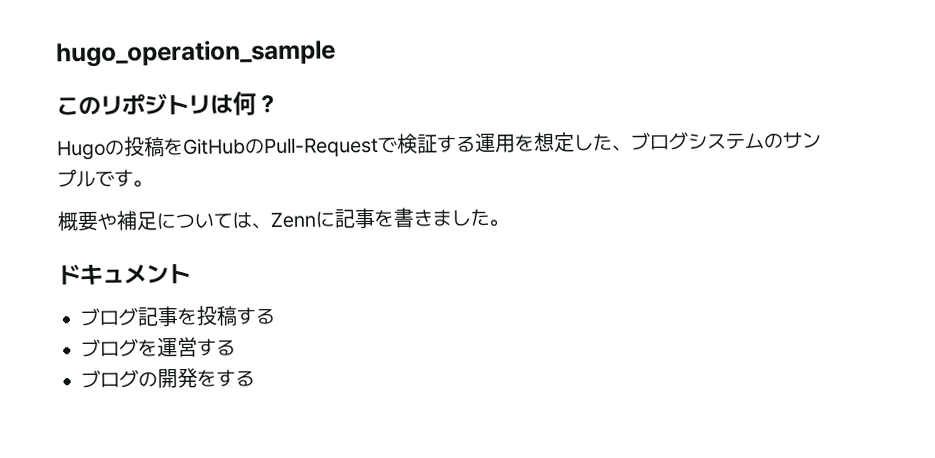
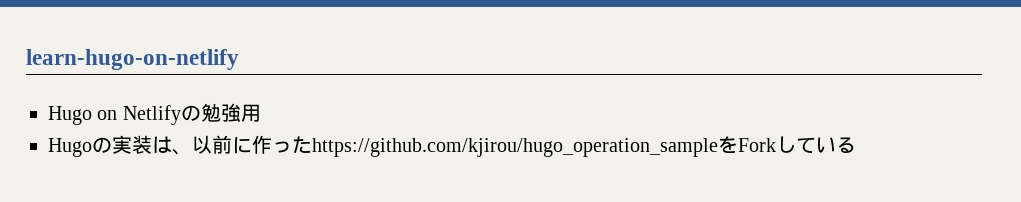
[56,39,336,68] [56,91,279,116] [57,131,822,161] [57,169,153,188] [57,207,509,232] [58,263,191,286] [80,305,275,327] [81,336,236,358] [81,367,236,389] hugo_operation_sample // このリポジトリは何？ // Hugoの投稿をGitHubのPull-Requestで検証する運用を想定した、ブログシステムのサンプルです。 // 概要や補足については、Zennに記事を書きました。 // ドキュメント // ブログ記事を投稿する // ブログを運営する // ブログの開発をす -> [26,49,239,70] [48,103,261,125] [48,135,836,157] learn-hugo-on-netlify // Hugo on Netlifyの勉強用 // Hugoの実装は、以前に作ったhttps://github.com/kjirou/hugo_operation_sampleをForkしてい

